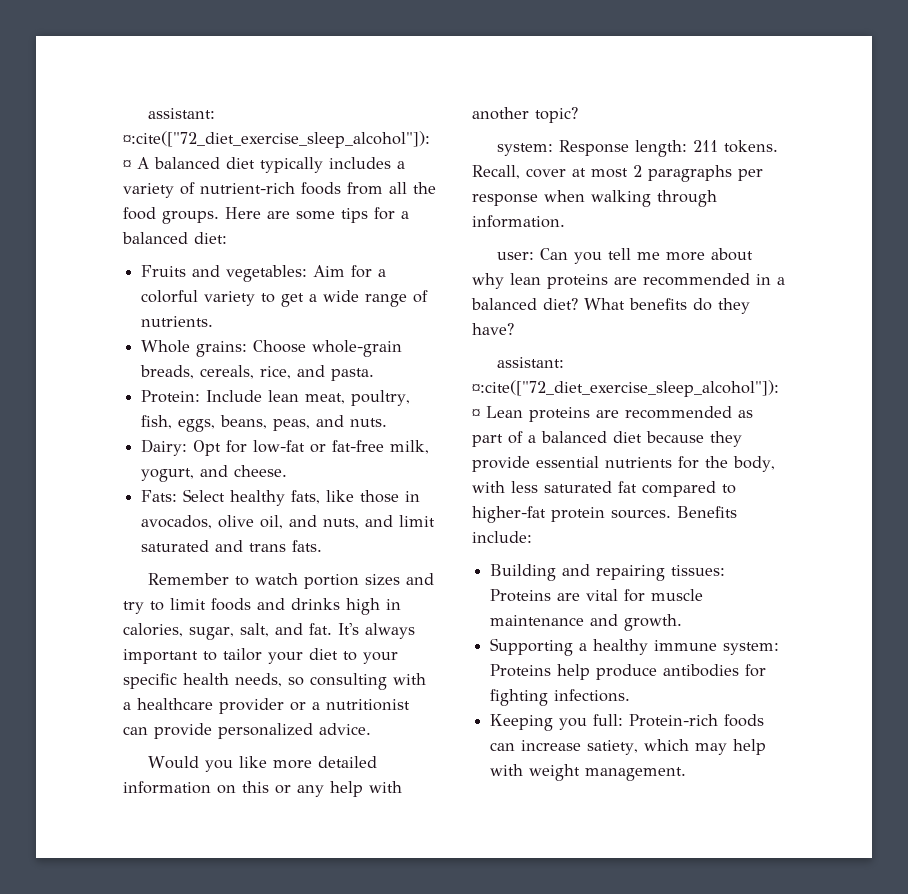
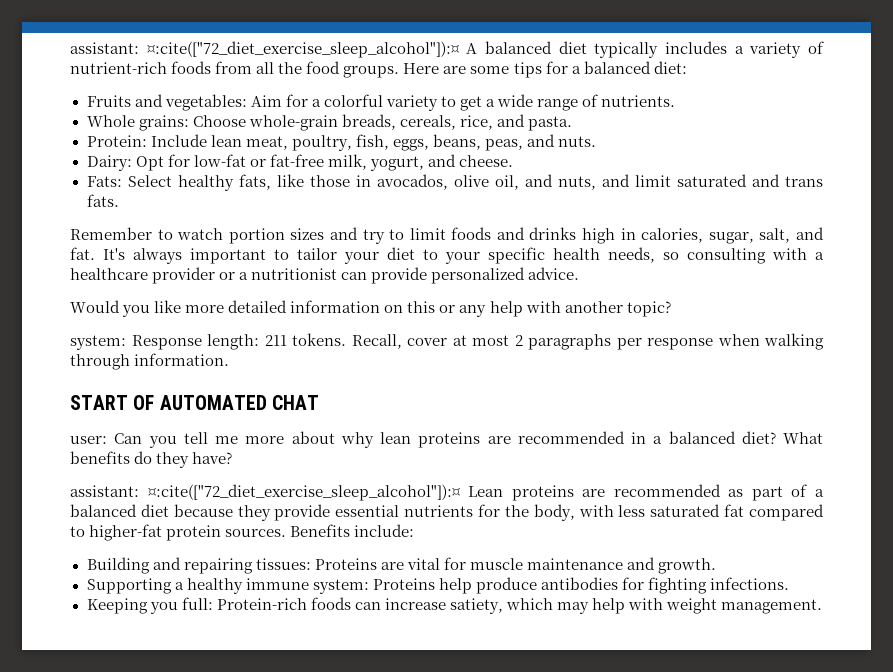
(565, 221) none -> [70,395,319,410] // START OF AUTOMATED CHAT

